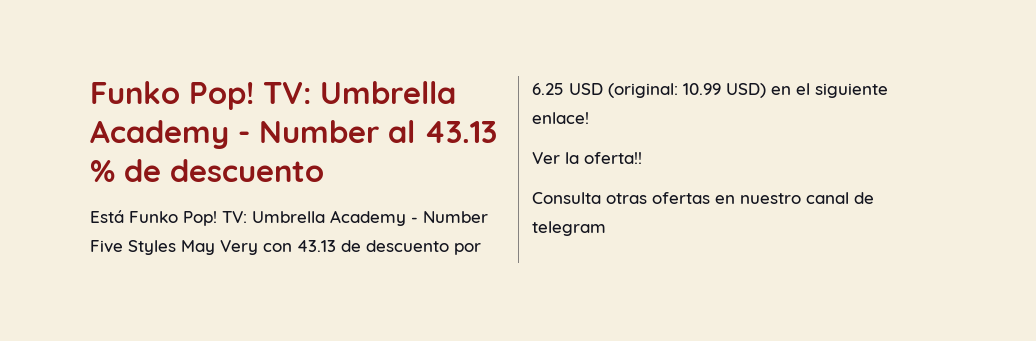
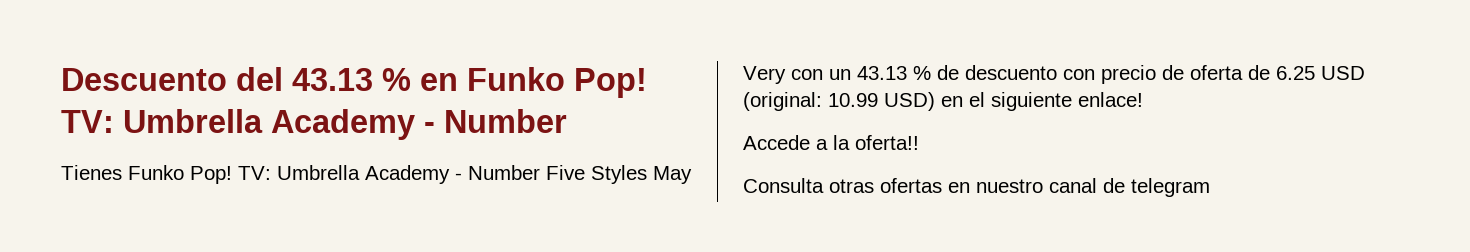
[90,81,456,110] [90,120,497,149] [90,159,324,182] [90,210,124,223] Funko Pop! TV: Umbrella Academy - Number al 43.13 % de descuento // Está -> [61,67,647,98] [61,109,567,140] [61,165,122,180] Descuento del 43.13 % en Funko Pop! TV: Umbrella Academy - Number // Tienes
[297,240,481,255] 43.13 de descuento por -> [829,65,1270,84] un 43.13 % de descuento con precio de oferta de
[532,152,560,164] Ver -> [743,135,828,150] Accede a

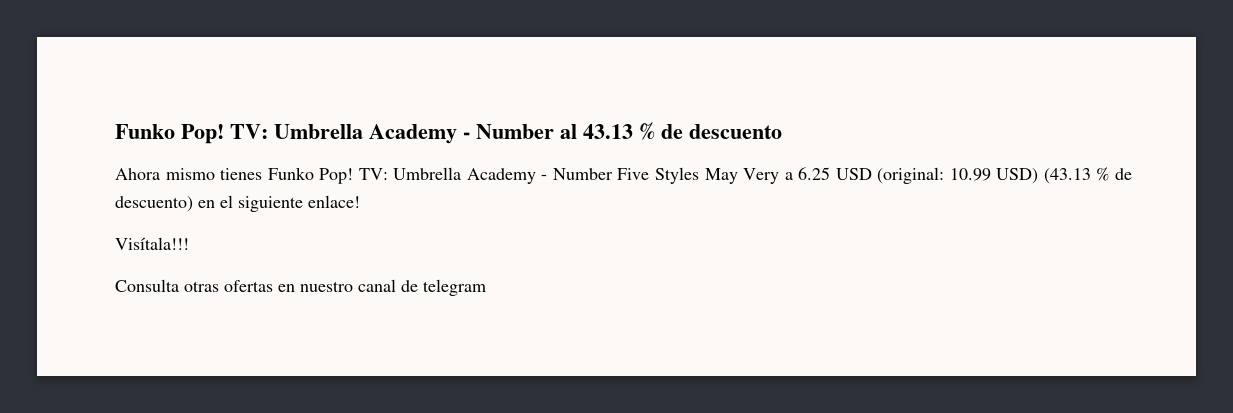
[61,67,647,98] [61,109,567,140] [61,165,122,180] Descuento del 43.13 % en Funko Pop! TV: Umbrella Academy - Number // Tienes -> [115,122,782,144] [115,168,263,180] Funko Pop! TV: Umbrella Academy - Number al 43.13 % de descuento // Ahora mismo tienes
[791,65,1270,84] con un 43.13 % de descuento con precio de oferta de -> [784,172,793,180] a
(935, 101) none -> [1043,167,1132,184] [115,196,193,212] (43.13 % de descuento)
[743,135,919,150] Accede a la oferta!! -> [115,237,189,250] Visítala!!!

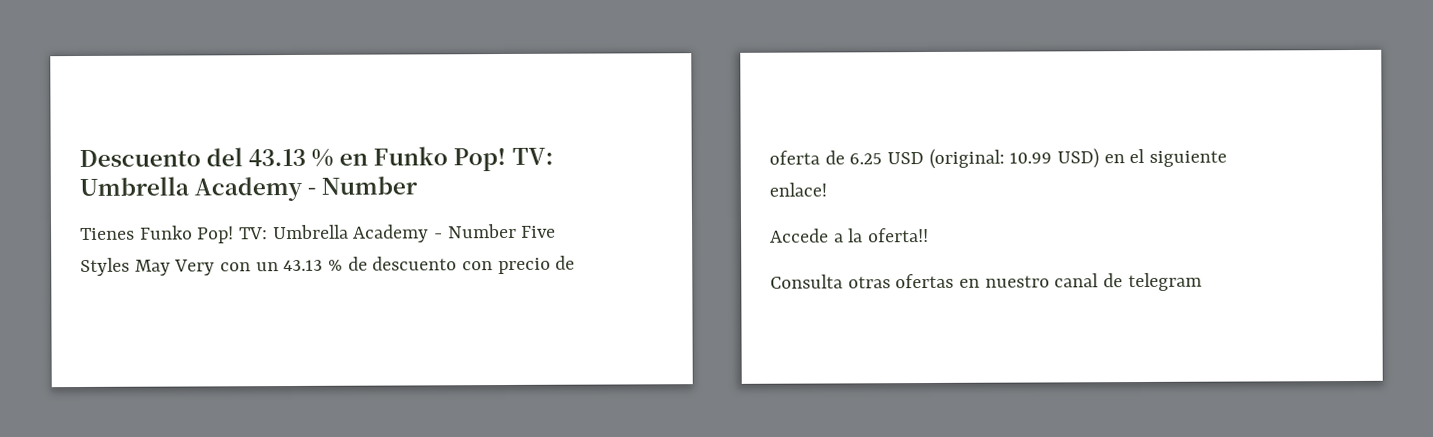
[115,122,782,144] [115,168,263,180] Funko Pop! TV: Umbrella Academy - Number al 43.13 % de descuento // Ahora mismo tienes -> [79,146,554,172] [79,176,419,202] [80,227,135,240] Descuento del 43.13 % en Funko Pop! TV: Umbrella Academy - Number // Tienes
[784,172,793,180] a -> [220,255,576,275] [769,150,845,165] con un 43.13 % de descuento con precio de oferta de
[1043,167,1132,184] [115,196,193,212] (43.13 % de descuento) -> (1100, 158) none
[115,237,189,250] Visítala!!! -> [770,227,930,243] Accede a la oferta!!

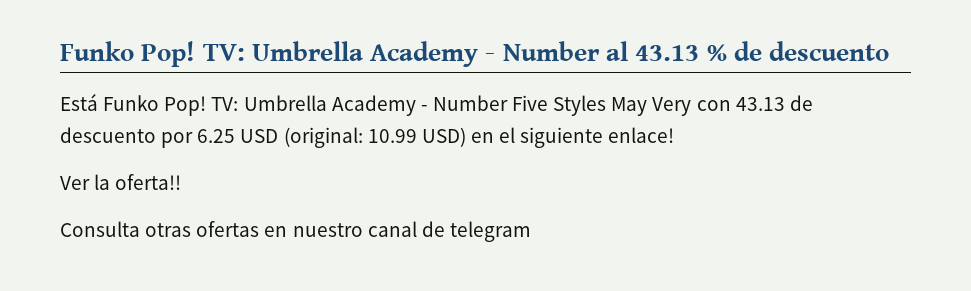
[79,146,554,172] [79,176,419,202] [80,227,135,240] Descuento del 43.13 % en Funko Pop! TV: Umbrella Academy - Number // Tienes -> [60,41,890,67] [60,94,98,111] Funko Pop! TV: Umbrella Academy - Number al 43.13 % de descuento // Está
[255,255,576,275] [769,150,845,165] un 43.13 % de descuento con precio de oferta de -> [735,95,813,111] [60,127,194,148] 43.13 de descuento por
[770,228,844,243] Accede a -> [60,176,90,190] Ver

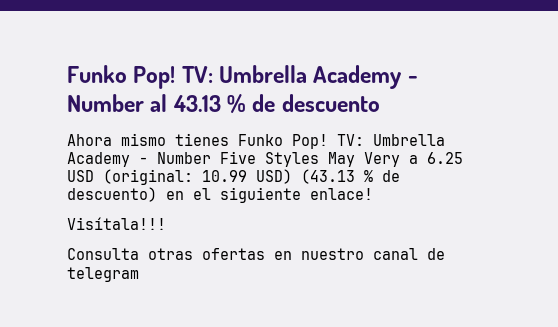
[60,94,98,111] Está -> [67,133,229,146] Ahora mismo tienes
[696,95,813,111] [60,127,194,148] con 43.13 de descuento por -> [409,155,418,164] a
(466, 137) none -> [301,169,400,184] [67,187,157,202] (43.13 % de descuento)
[60,174,182,190] Ver la oferta!! -> [67,217,166,230] Visítala!!!

